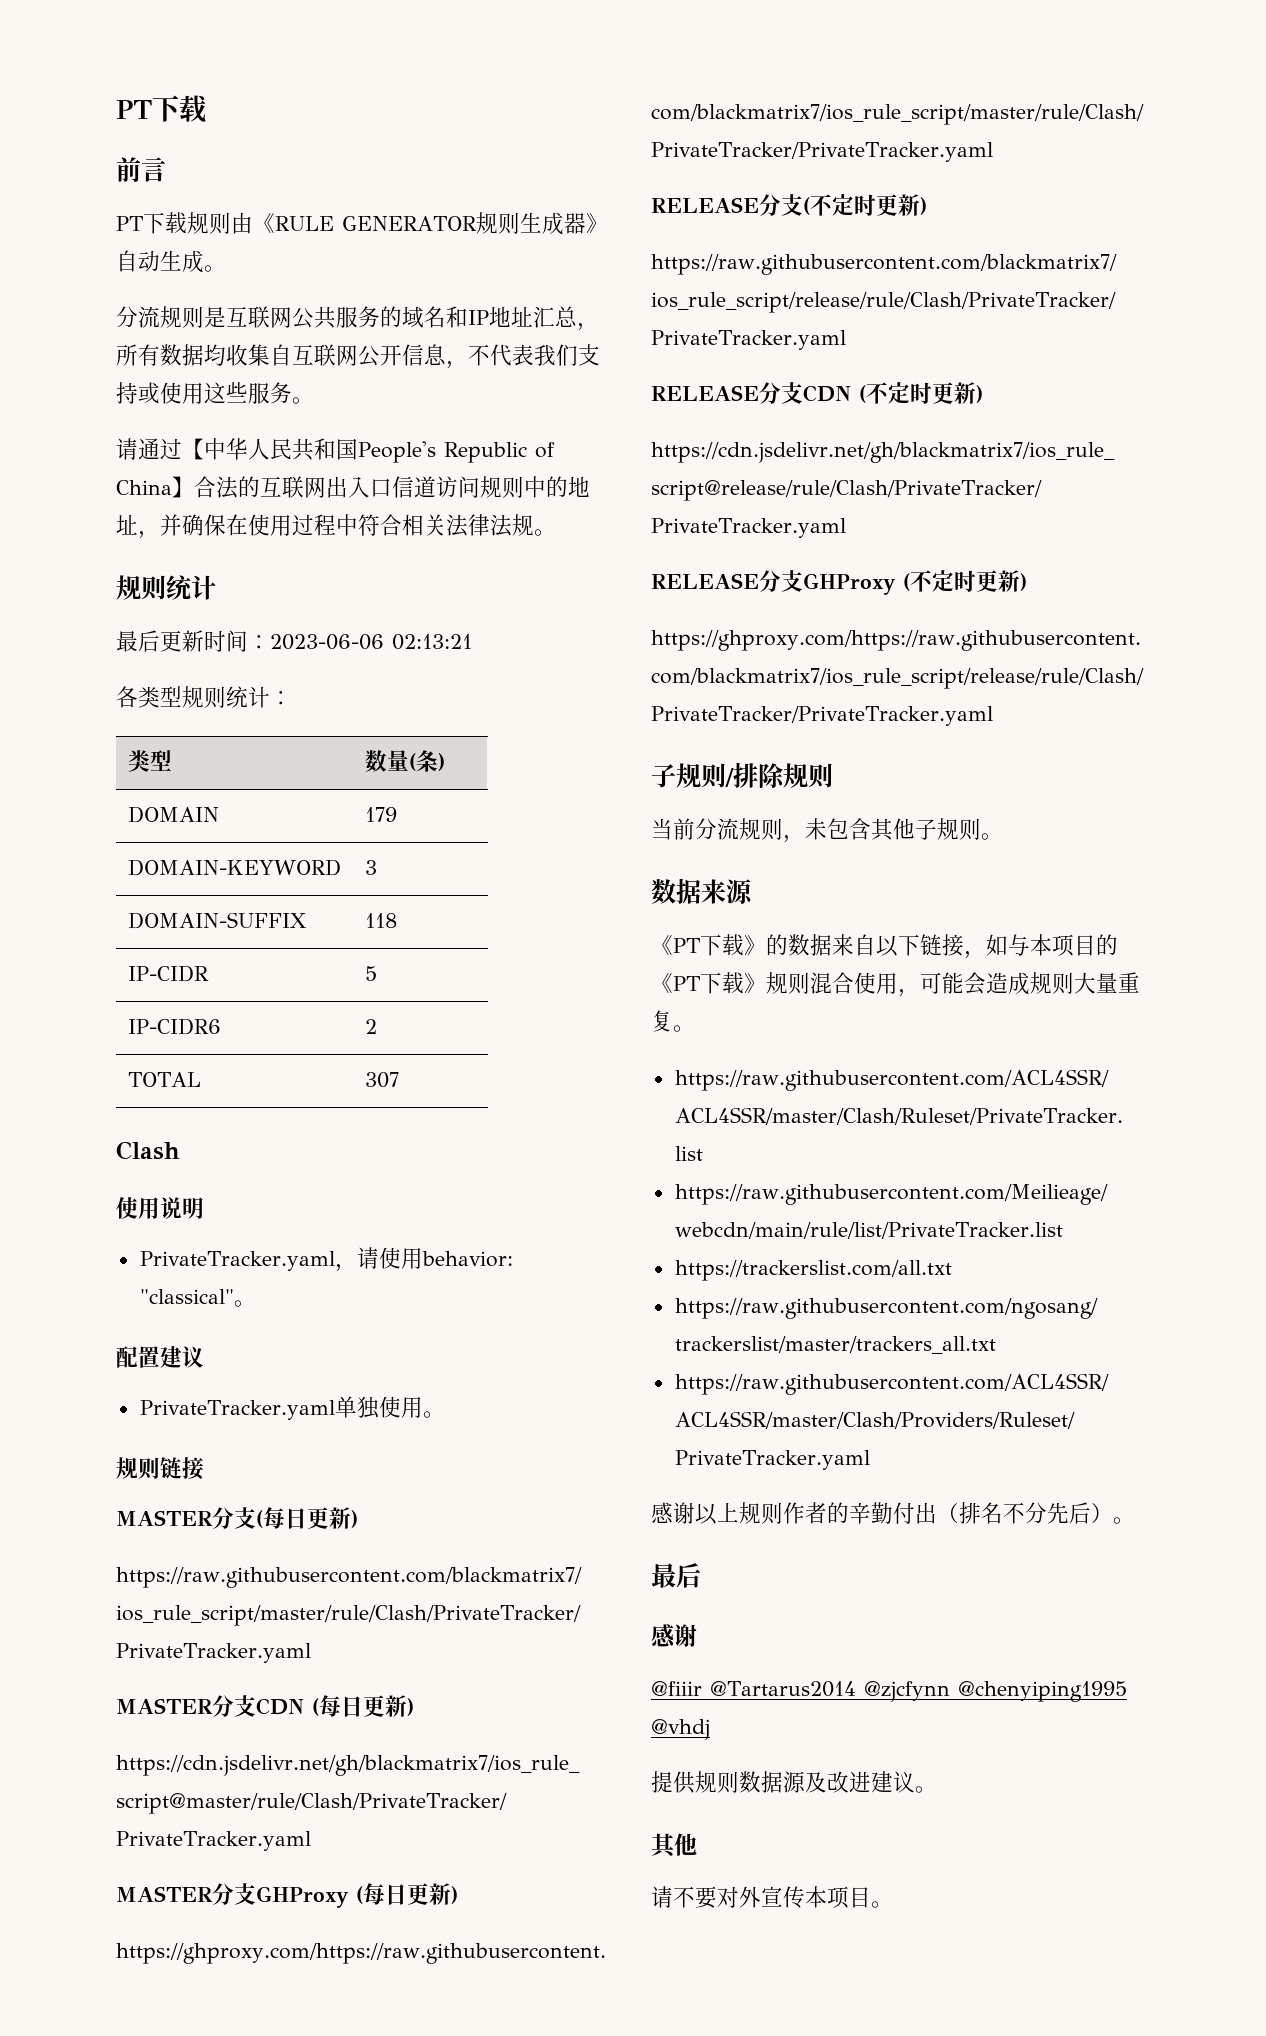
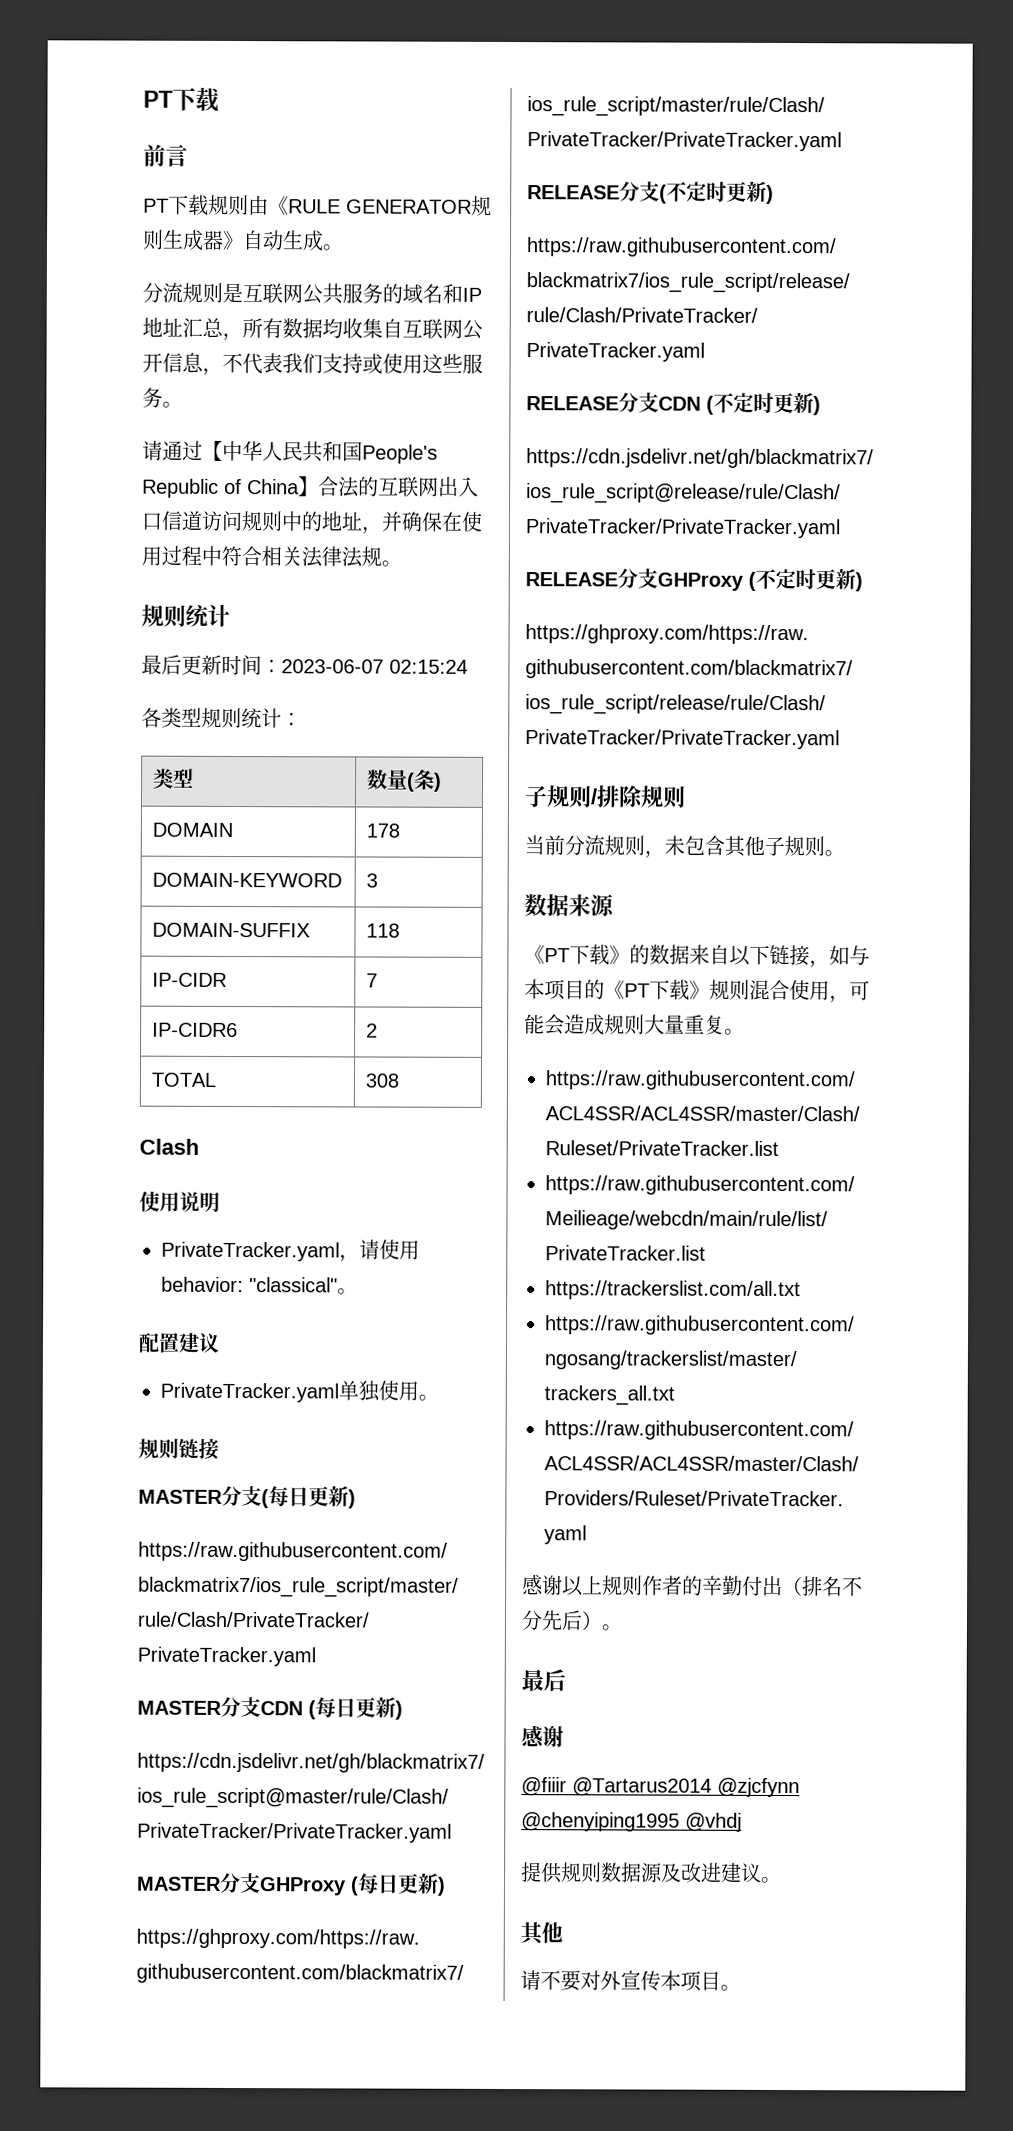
[270,634,472,650] 2023-06-06 02:13:21 -> [281,659,468,674] 2023-06-07 02:15:24
[364,807,397,822] 179 -> [366,823,401,838] 178
[364,966,377,981] 5 -> [366,973,379,988] 7
[364,1072,399,1088] 307 -> [365,1073,400,1088] 308

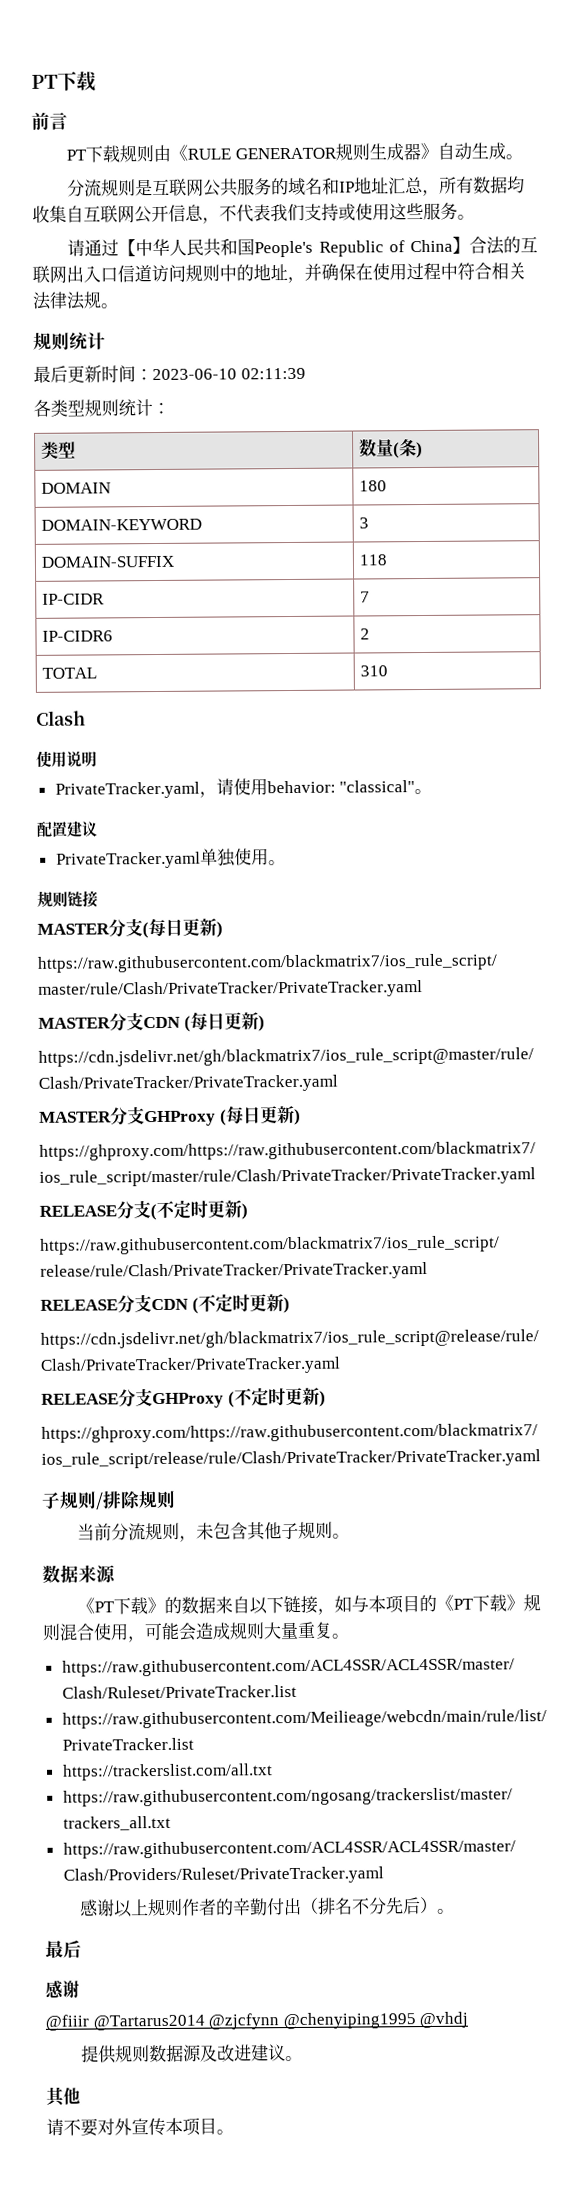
[281,659,468,674] 2023-06-07 02:15:24 -> [152,367,306,381] 2023-06-10 02:11:39
[366,823,401,838] 178 -> [359,480,388,492] 180
[365,1073,400,1088] 308 -> [360,665,389,677] 310

